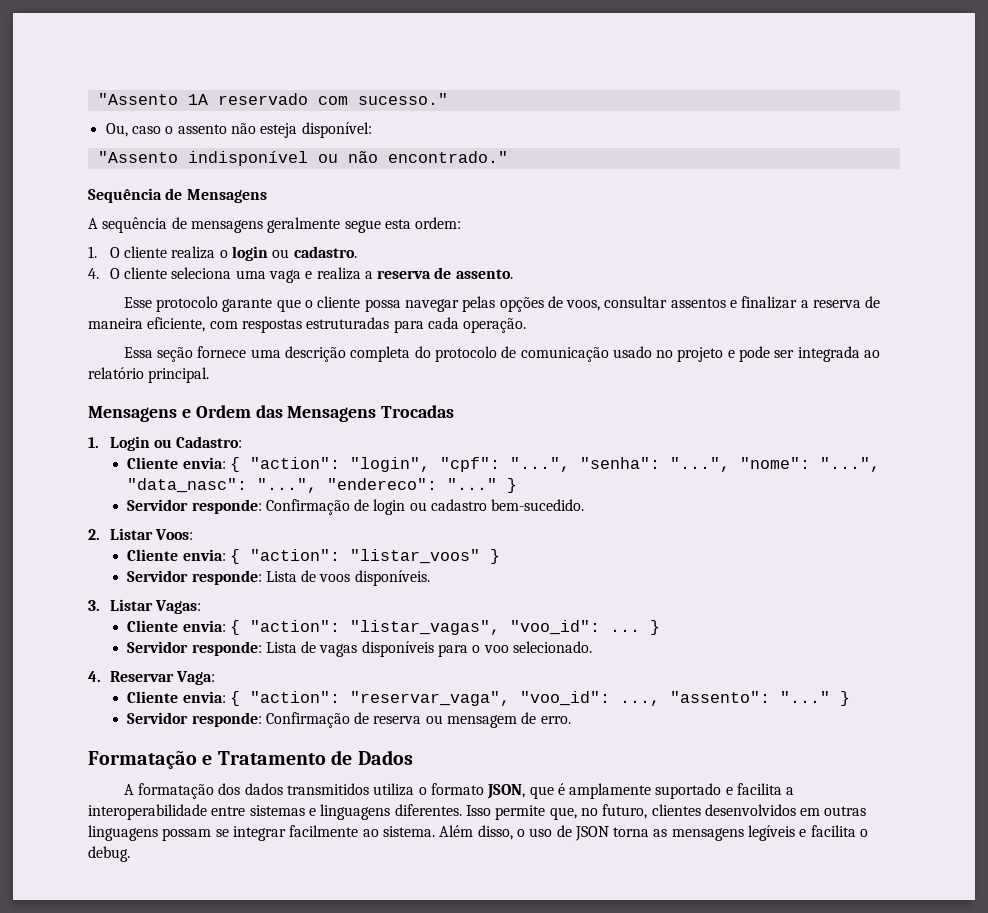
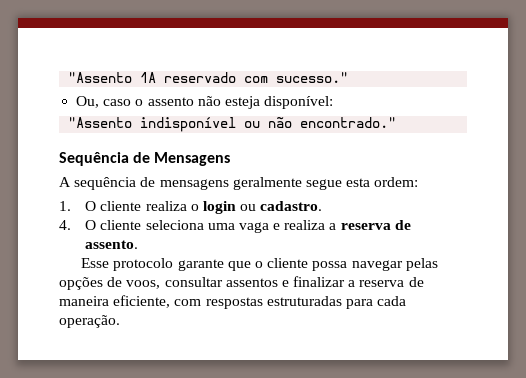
[123,346,881,362] [88,367,210,383] [88,405,455,422] [88,436,243,451] [127,457,880,472] [127,478,518,493] [127,499,585,515] [88,528,193,540] [127,549,500,564] [127,570,430,586] [88,599,201,614] [127,620,660,635] [127,641,593,657] [88,671,215,685] [127,691,850,706] [127,712,571,728] [88,750,413,769] [123,783,795,799] [88,804,867,820] [88,825,869,841] [88,846,130,862] // Essa seção fornece uma descrição completa do protocolo de comunicação usado no projeto e pode ser integrada ao relatório principal. // Mensagens e Ordem das Mensagens Trocadas // 1. Login ou Cadastro: // Cliente envia: { "action": "login", "cpf": "...", "senha": "...", "nome": "...", "data_nasc": "...", "endereco": "..." } // Servidor responde: Confirmação de login ou cadastro bem-sucedido. // 2. Listar Voos: // Cliente envia: { "action": "listar_voos" } // Servidor responde: Lista de voos disponíveis. // 3. Listar Vagas: // Cliente envia: { "action": "listar_vagas", "voo_id": ... } // Servidor responde: Lista de vagas disponíveis para o voo selecionado. // 4. Reservar Vaga: // Cliente envia: { "action": "reservar_vaga", "voo_id": ..., "assento": "..." } // Servidor responde: Confirmação de reserva ou mensagem de erro. // Formatação e Tratamento de Dados // A formatação dos dados transmitidos utiliza o formato JSON, que é amplamente suportado e facilita a interoperabilidade entre sistemas e linguagens diferentes. Isso permite que, no futuro, clientes desenvolvidos em outras linguagens possam se integrar facilmente ao sistema. Além disso, o uso de JSON torna as mensagens legíveis e facilita o debug. -> (120, 321) none

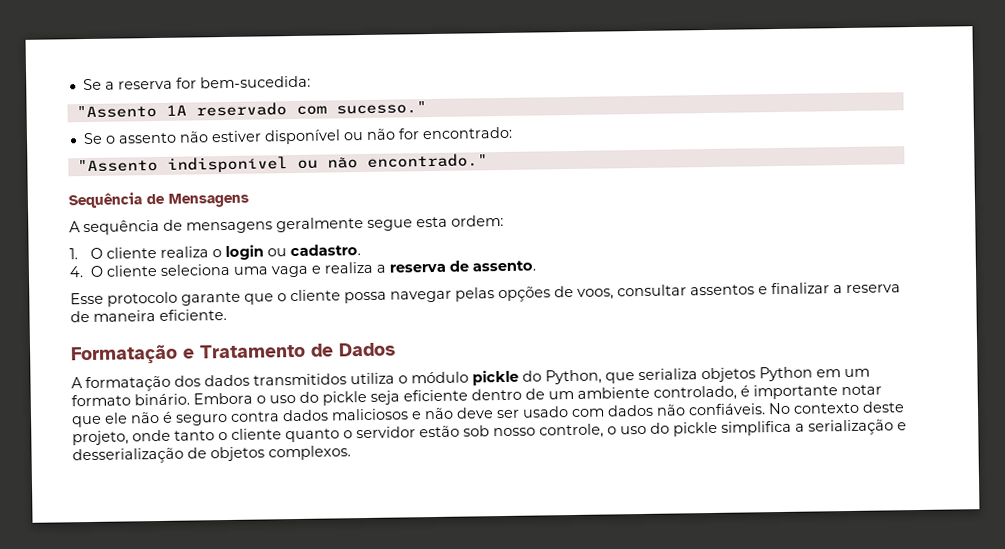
(68, 77) none -> [82,75,311,91] Se a reserva for bem-sucedida: //
[76,96,132,108] Ou, caso -> [82,132,103,145] Se
[224,96,334,109] esteja disponível: -> [210,126,513,145] estiver disponível ou não for encontrado:
[113,295,407,309] [59,315,120,328] eficiente, com respostas estruturadas para cada operação. -> [159,309,227,321] [70,342,396,365] [71,366,870,393] [71,384,882,407] [72,401,905,428] [72,419,907,446] [72,445,351,465] eficiente. // Formatação e Tratamento de Dados // A formatação dos dados transmitidos utiliza o módulo pickle do Python, que serializa objetos Python em um formato binário. Embora o uso do pickle seja eficiente dentro de um ambiente controlado, é importante notar que ele não é seguro contra dados maliciosos e não deve ser usado com dados não confiáveis. No contexto deste projeto, onde tanto o cliente quanto o servidor estão sob nosso controle, o uso do pickle simplifica a serialização e desserialização de objetos complexos.

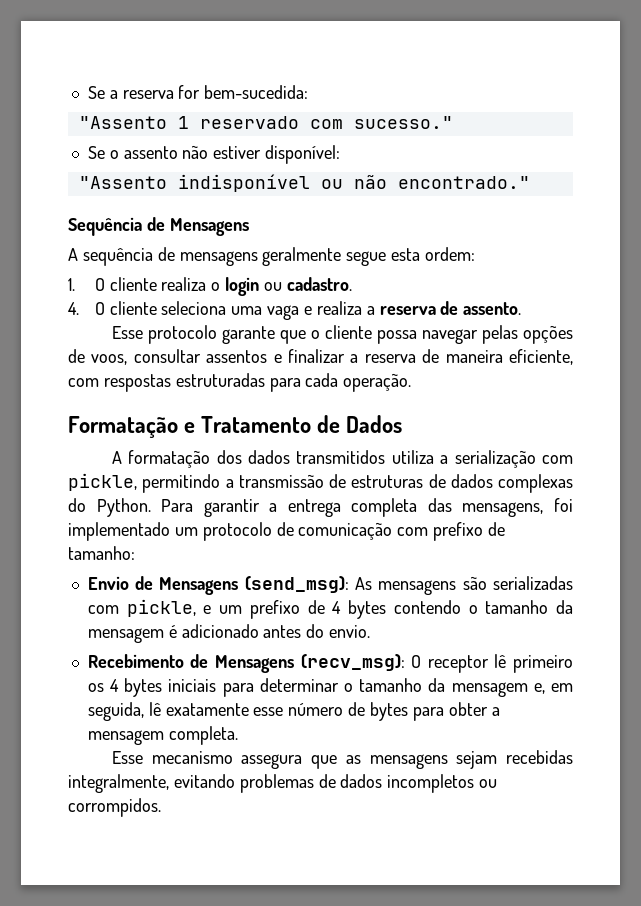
[165,104,187,116] 1A -> [177,116,189,129] 1
[263,126,513,145] disponível ou não for encontrado: -> [265,145,341,164] disponível:
[159,309,227,321] eficiente. -> [508,349,573,365] [68,373,412,392] eficiente, com respostas estruturadas para cada operação.
[398,366,870,386] [71,384,882,407] [72,401,905,428] [72,419,907,446] [72,445,351,465] o módulo pickle do Python, que serializa objetos Python em um formato binário. Embora o uso do pickle seja eficiente dentro de um ambiente controlado, é importante notar que ele não é seguro contra dados maliciosos e não deve ser usado com dados não confiáveis. No contexto deste projeto, onde tanto o cliente quanto o servidor estão sob nosso controle, o uso do pickle simplifica a serialização e desserialização de objetos complexos. -> [440,450,574,468] [68,473,573,493] [68,498,573,517] [68,522,506,541] [68,546,135,560] [87,576,573,595] [87,599,573,619] [87,624,371,643] [87,654,574,673] [87,678,573,697] [87,702,500,721] [87,726,238,745] [111,750,574,769] [68,774,498,793] [68,798,161,817] a serialização com pickle, permitindo a transmissão de estruturas de dados complexas do Python. Para garantir a entrega completa das mensagens, foi implementado um protocolo de comunicação com prefixo de tamanho: // Envio de Mensagens (send_msg): As mensagens são serializadas com pickle, e um prefixo de 4 bytes contendo o tamanho da mensagem é adicionado antes do envio. // Recebimento de Mensagens (recv_msg): O receptor lê primeiro os 4 bytes iniciais para determinar o tamanho da mensagem e, em seguida, lê exatamente esse número de bytes para obter a mensagem completa. // Esse mecanismo assegura que as mensagens sejam recebidas integralmente, evitando problemas de dados incompletos ou corrompidos.

